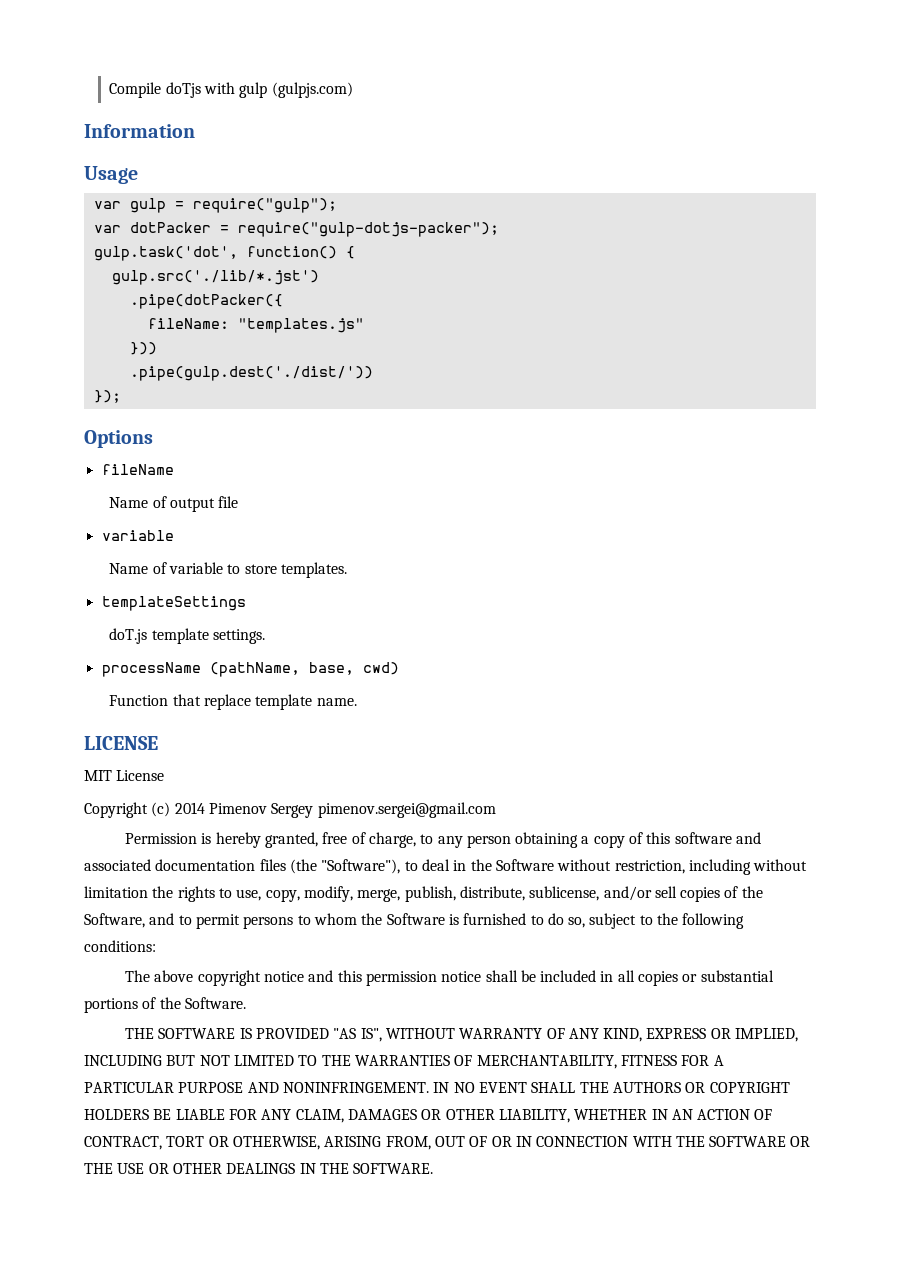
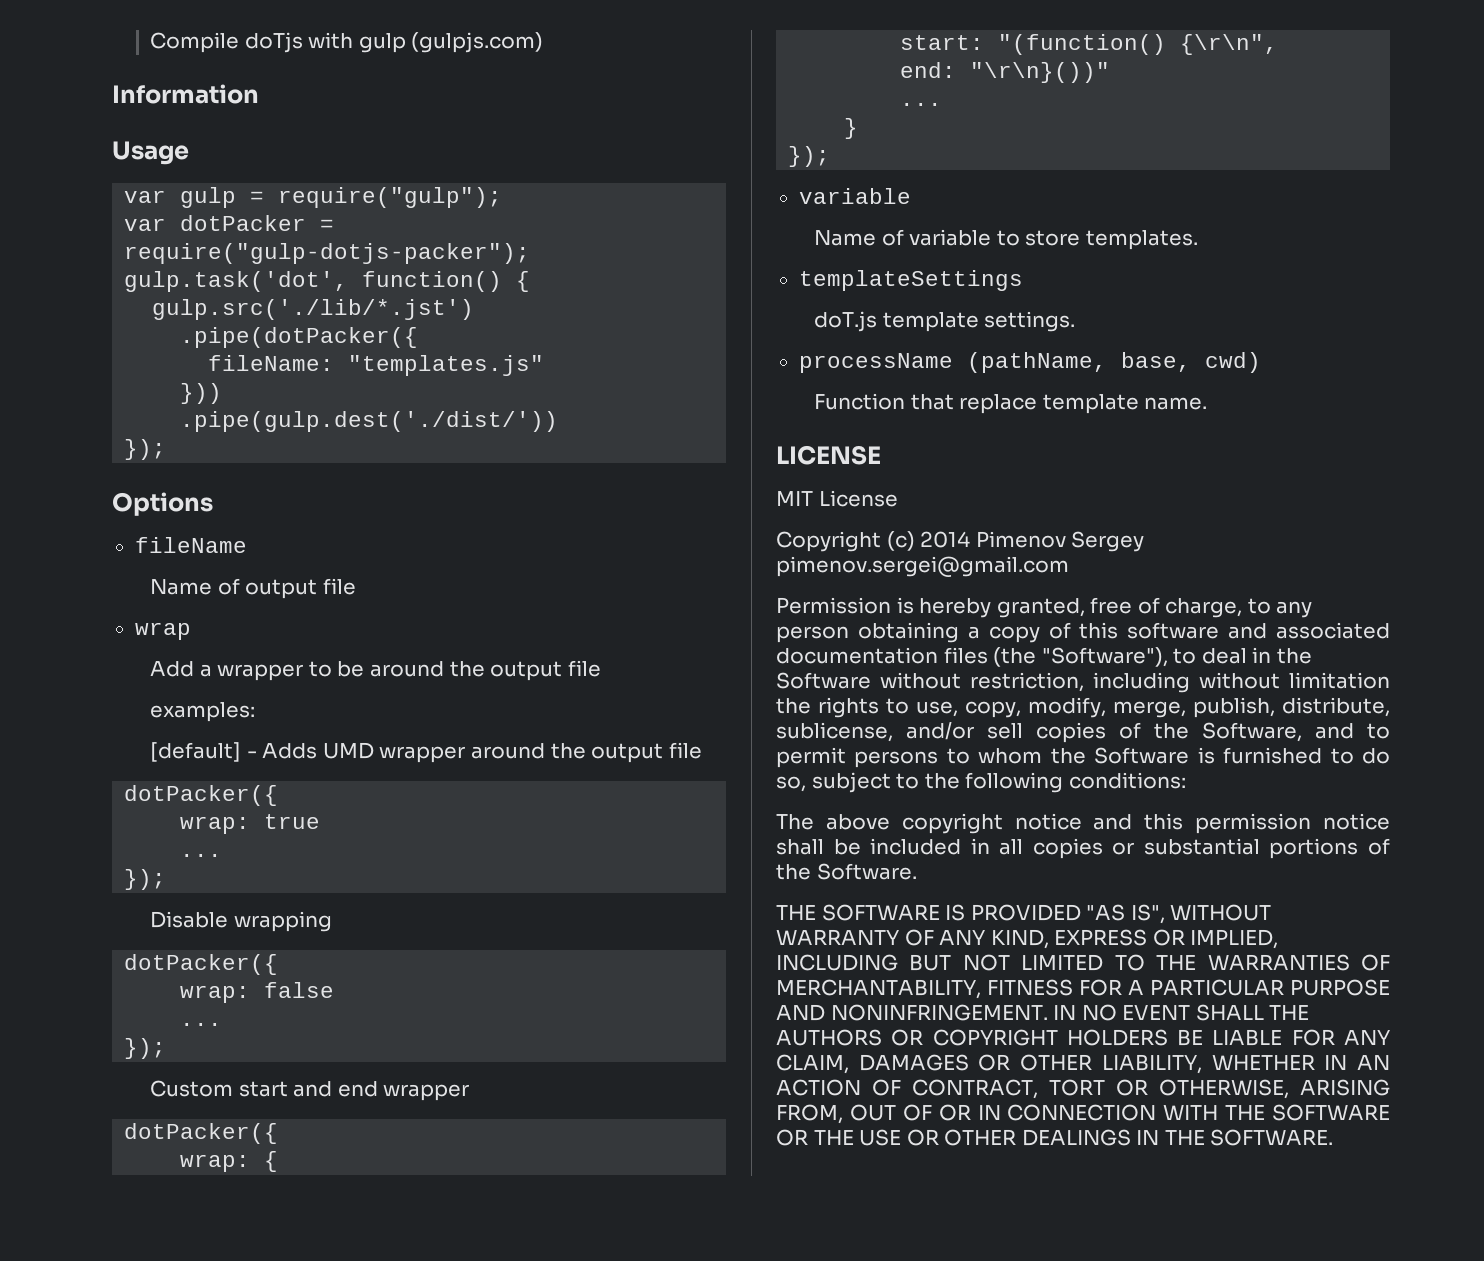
(239, 502) none -> [134,622,191,640] [150,660,601,681] [150,702,256,722] [150,742,702,763] [124,785,279,806] [180,814,321,834] [180,854,223,857] [124,869,167,890] [150,911,332,932] [124,954,279,975] [180,982,335,1003] [180,1023,223,1026] [124,1038,167,1059] [150,1080,470,1101] [124,1123,279,1144] [180,1151,279,1172] [900,34,1279,55] [900,62,1111,83] [900,103,943,106] [844,118,859,139] [788,146,831,167] // wrap // Add a wrapper to be around the output file // examples: // [default] - Adds UMD wrapper around the output file // dotPacker({ // wrap: true // ... // }); // Disable wrapping // dotPacker({ // wrap: false // ... // }); // Custom start and end wrapper // dotPacker({ // wrap: { // start: "(function() {\r\n", // end: "\r\n}())" // ... // } // });

